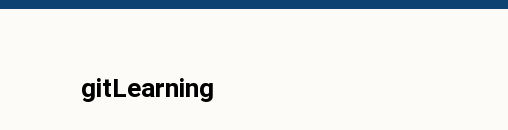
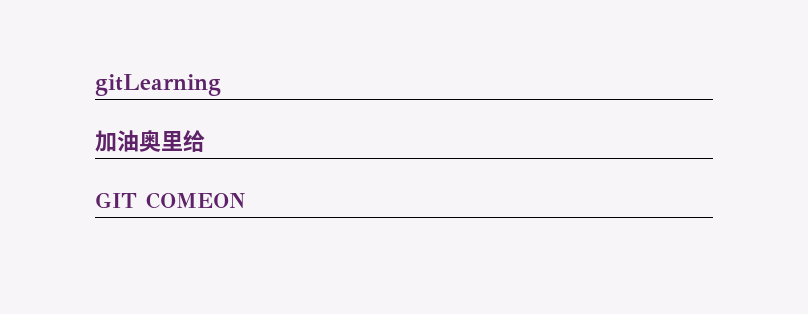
(214, 90) none -> [95,130,205,152] [95,192,245,209] // 加油奥里给 // GIT COMEON

